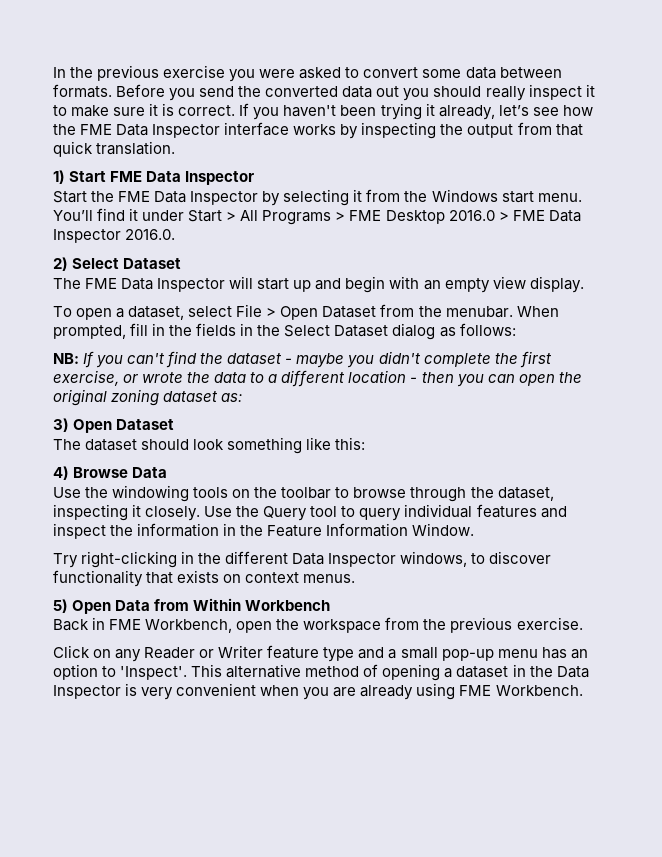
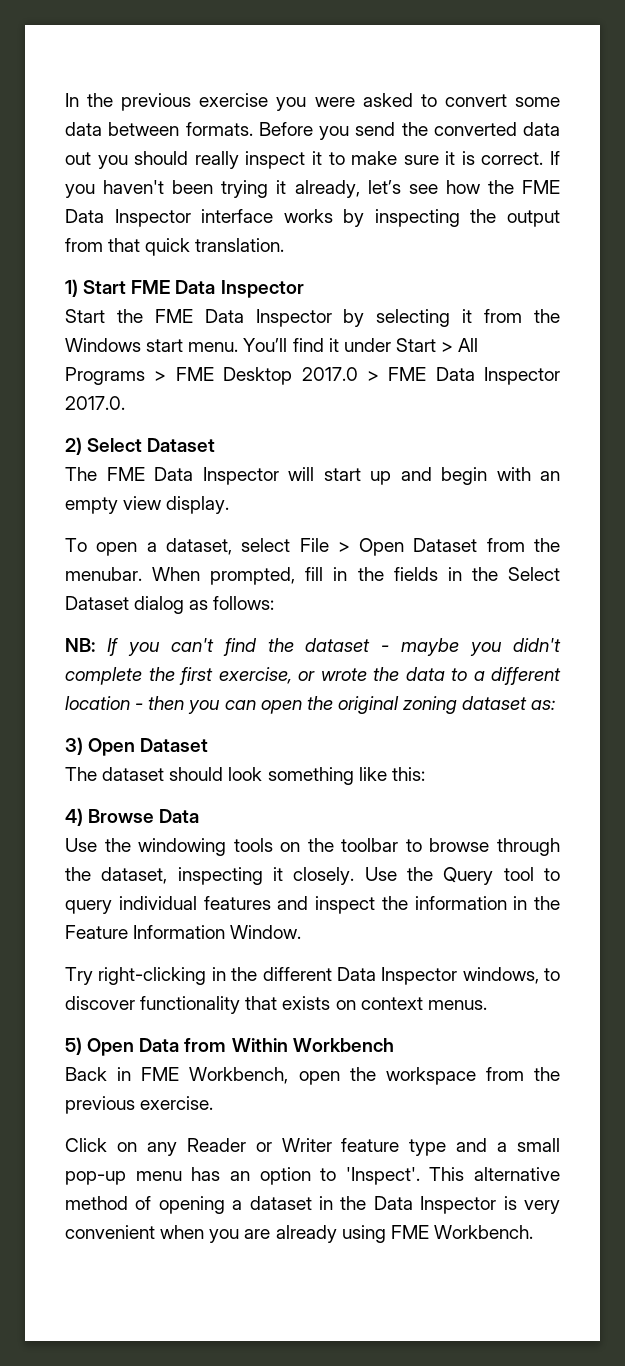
[448,210,495,221] 2016.0 -> [301,367,358,381] 2017.0
[125,229,176,240] 2016.0. -> [65,396,125,410] 2017.0.

